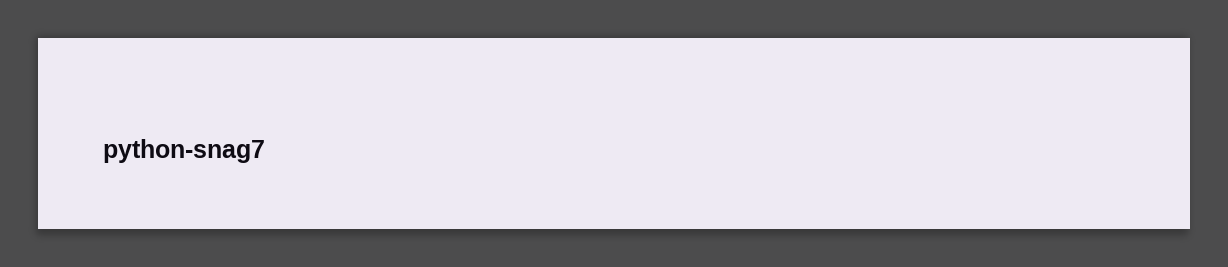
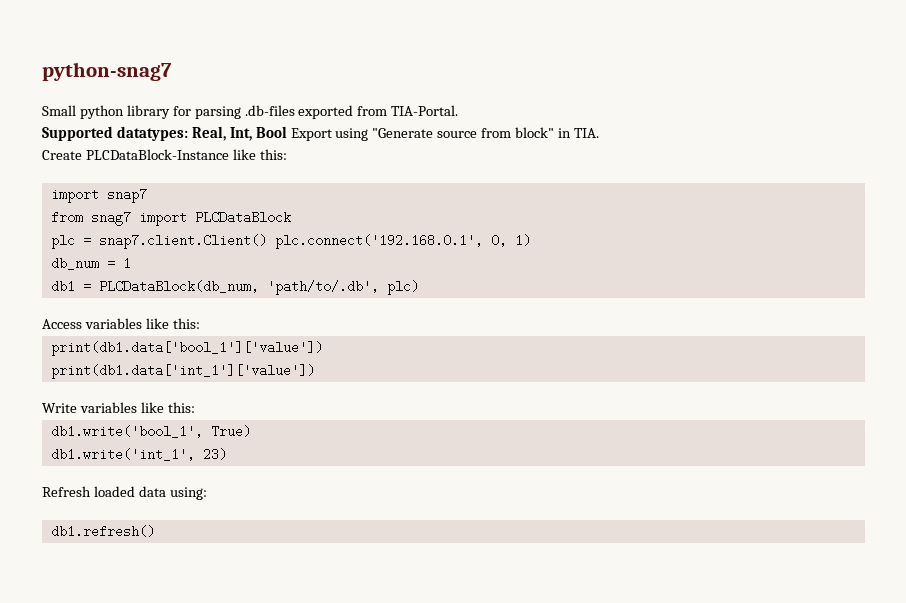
(265, 151) none -> [42,105,459,119] [42,126,599,141] [42,149,287,160] [50,188,147,203] [50,211,291,226] [50,234,531,249] [50,257,131,270] [50,280,419,295] [42,318,200,329] [50,341,323,356] [50,364,315,379] [42,402,195,413] [50,425,251,438] [50,448,227,461] [42,486,207,500] [50,525,155,538] // Small python library for parsing .db-files exported from TIA-Portal. // Supported datatypes: Real, Int, Bool Export using "Generate source from block" in TIA. // Create PLCDataBlock-Instance like this: // import snap7 // from snag7 import PLCDataBlock // plc = snap7.client.Client() plc.connect('192.168.0.1', 0, 1) // db_num = 1 // db1 = PLCDataBlock(db_num, 'path/to/.db', plc) // Access variables like this: // print(db1.data['bool_1']['value']) // print(db1.data['int_1']['value']) // Write variables like this: // db1.write('bool_1', True) // db1.write('int_1', 23) // Refresh loaded data using: // db1.refresh()

